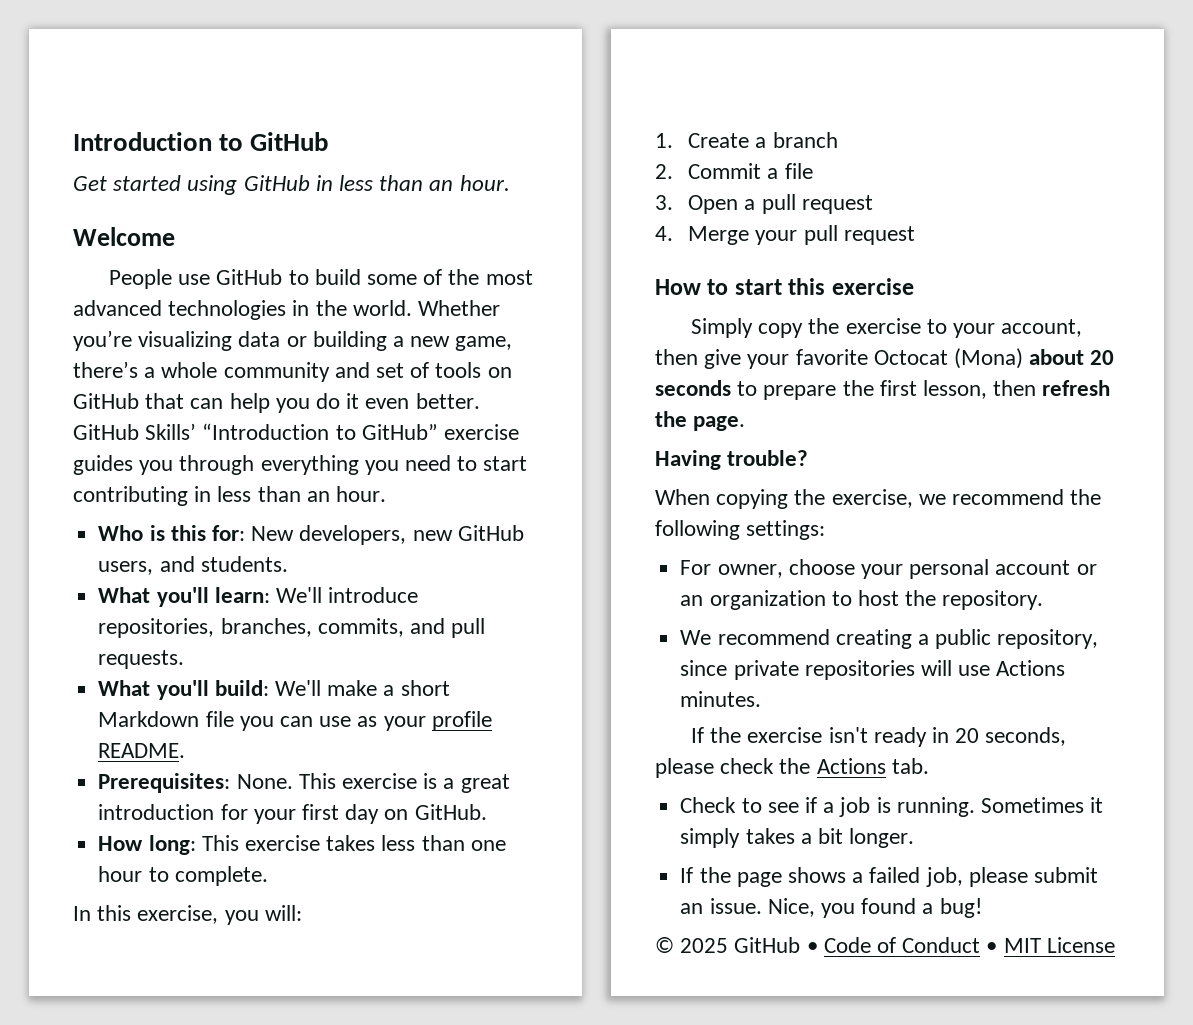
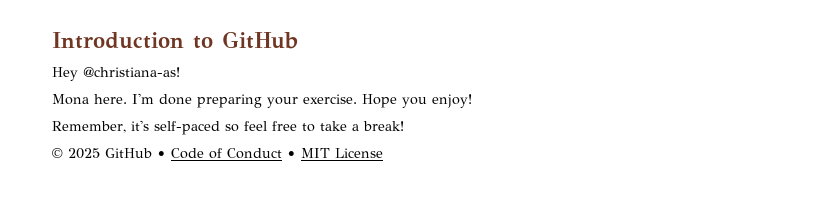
[73,175,510,195] [73,227,175,246] [108,269,533,289] [73,300,501,320] [73,330,513,351] [73,361,512,382] [73,393,480,413] [73,423,520,440] [73,455,528,475] [73,486,387,506] [98,525,524,545] [98,556,288,575] [98,587,419,607] [98,618,486,638] [98,650,185,669] [98,680,450,700] [98,711,492,731] [98,743,186,758] [98,773,510,793] [98,804,487,824] [98,835,506,855] [98,866,268,886] [73,905,302,925] [655,132,838,148] [655,163,813,179] [655,194,873,214] [655,225,915,245] [655,278,914,295] [690,318,1083,338] [655,348,1115,369] [655,380,1111,400] [655,411,746,431] [655,450,809,470] [655,489,1102,509] [655,520,826,540] [680,559,1097,579] [680,590,1044,610] [680,629,1099,649] [680,660,1066,680] [680,691,762,707] [690,727,1067,747] [655,758,929,778] [680,797,1104,817] [680,828,915,848] [680,867,1098,887] [680,898,982,918] Get started using GitHub in less than an hour. // Welcome // People use GitHub to build some of the most advanced technologies in the world. Whether you’re visualizing data or building a new game, there’s a whole community and set of tools on GitHub that can help you do it even better. GitHub Skills’ “Introduction to GitHub” exercise guides you through everything you need to start contributing in less than an hour. // Who is this for: New developers, new GitHub users, and students. // What you'll learn: We'll introduce repositories, branches, commits, and pull requests. // What you'll build: We'll make a short Markdown file you can use as your profile README. // Prerequisites: None. This exercise is a great introduction for your first day on GitHub. // How long: This exercise takes less than one hour to complete. // In this exercise, you will: // 1. Create a branch // 2. Commit a file // 3. Open a pull request // 4. Merge your pull request // How to start this exercise // Simply copy the exercise to your account, then give your favorite Octocat (Mona) about 20 seconds to prepare the first lesson, then refresh the page. // Having trouble? // When copying the exercise, we recommend the following settings: // For owner, choose your personal account or an organization to host the repository. // We recommend creating a public repository, since private repositories will use Actions minutes. // If the exercise isn't ready in 20 seconds, please check the Actions tab. // Check to see if a job is running. Sometimes it simply takes a bit longer. // If the page shows a failed job, please submit an issue. Nice, you found a bug! -> [52,67,180,81] [52,93,472,108] [52,120,404,135] Hey @christiana-as! // Mona here. I'm done preparing your exercise. Hope you enjoy! // Remember, it's self-paced so feel free to take a break!

